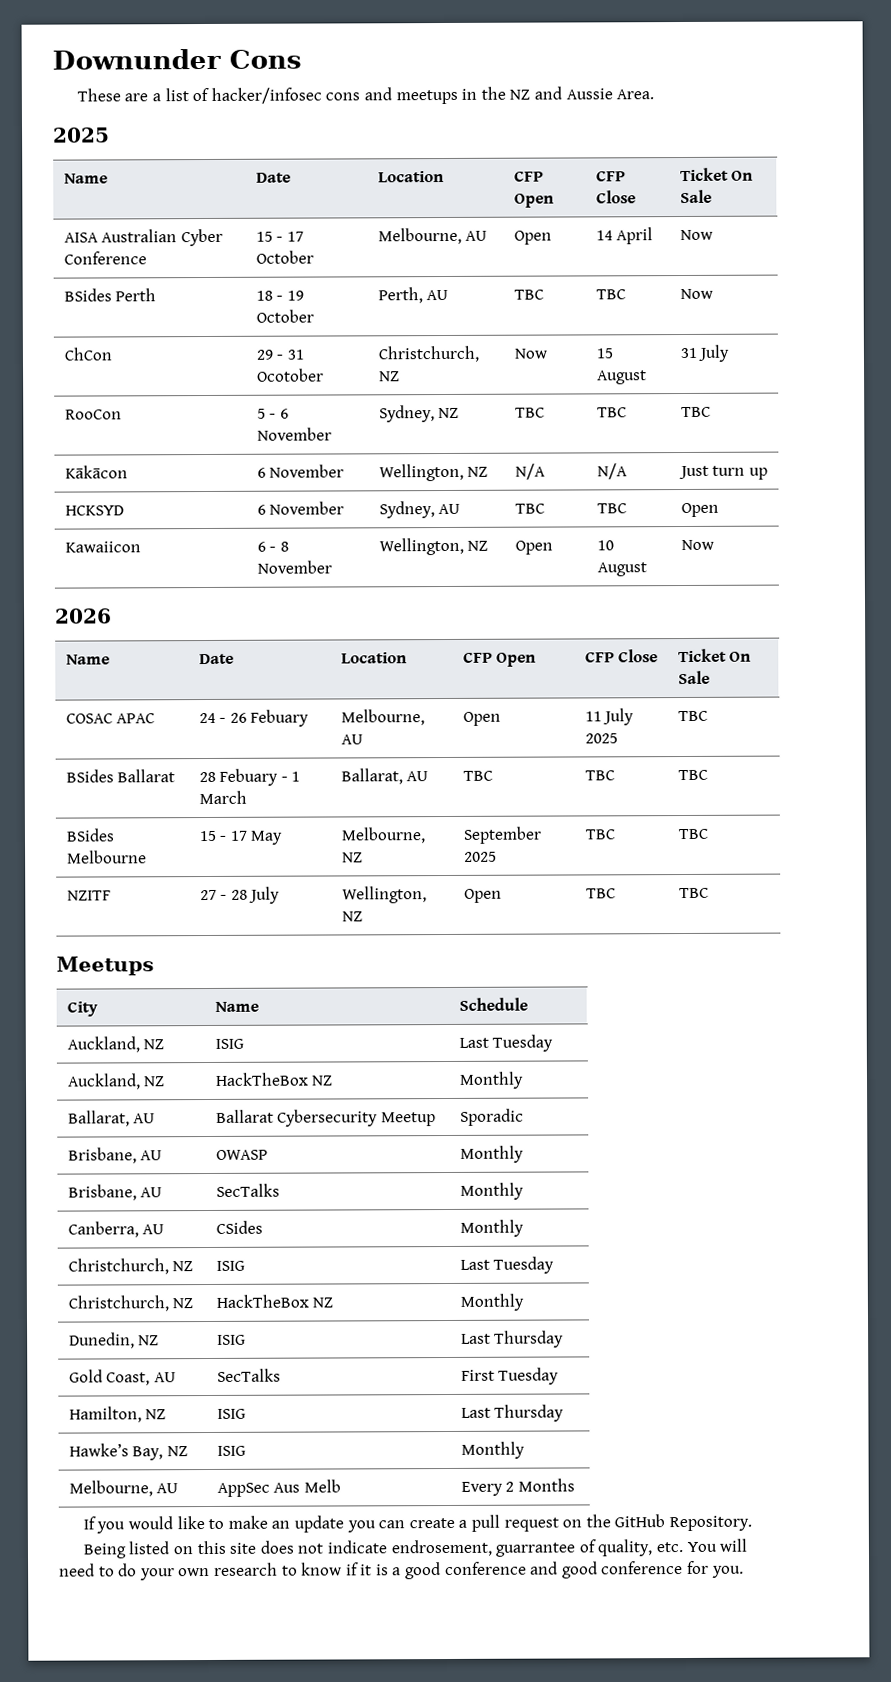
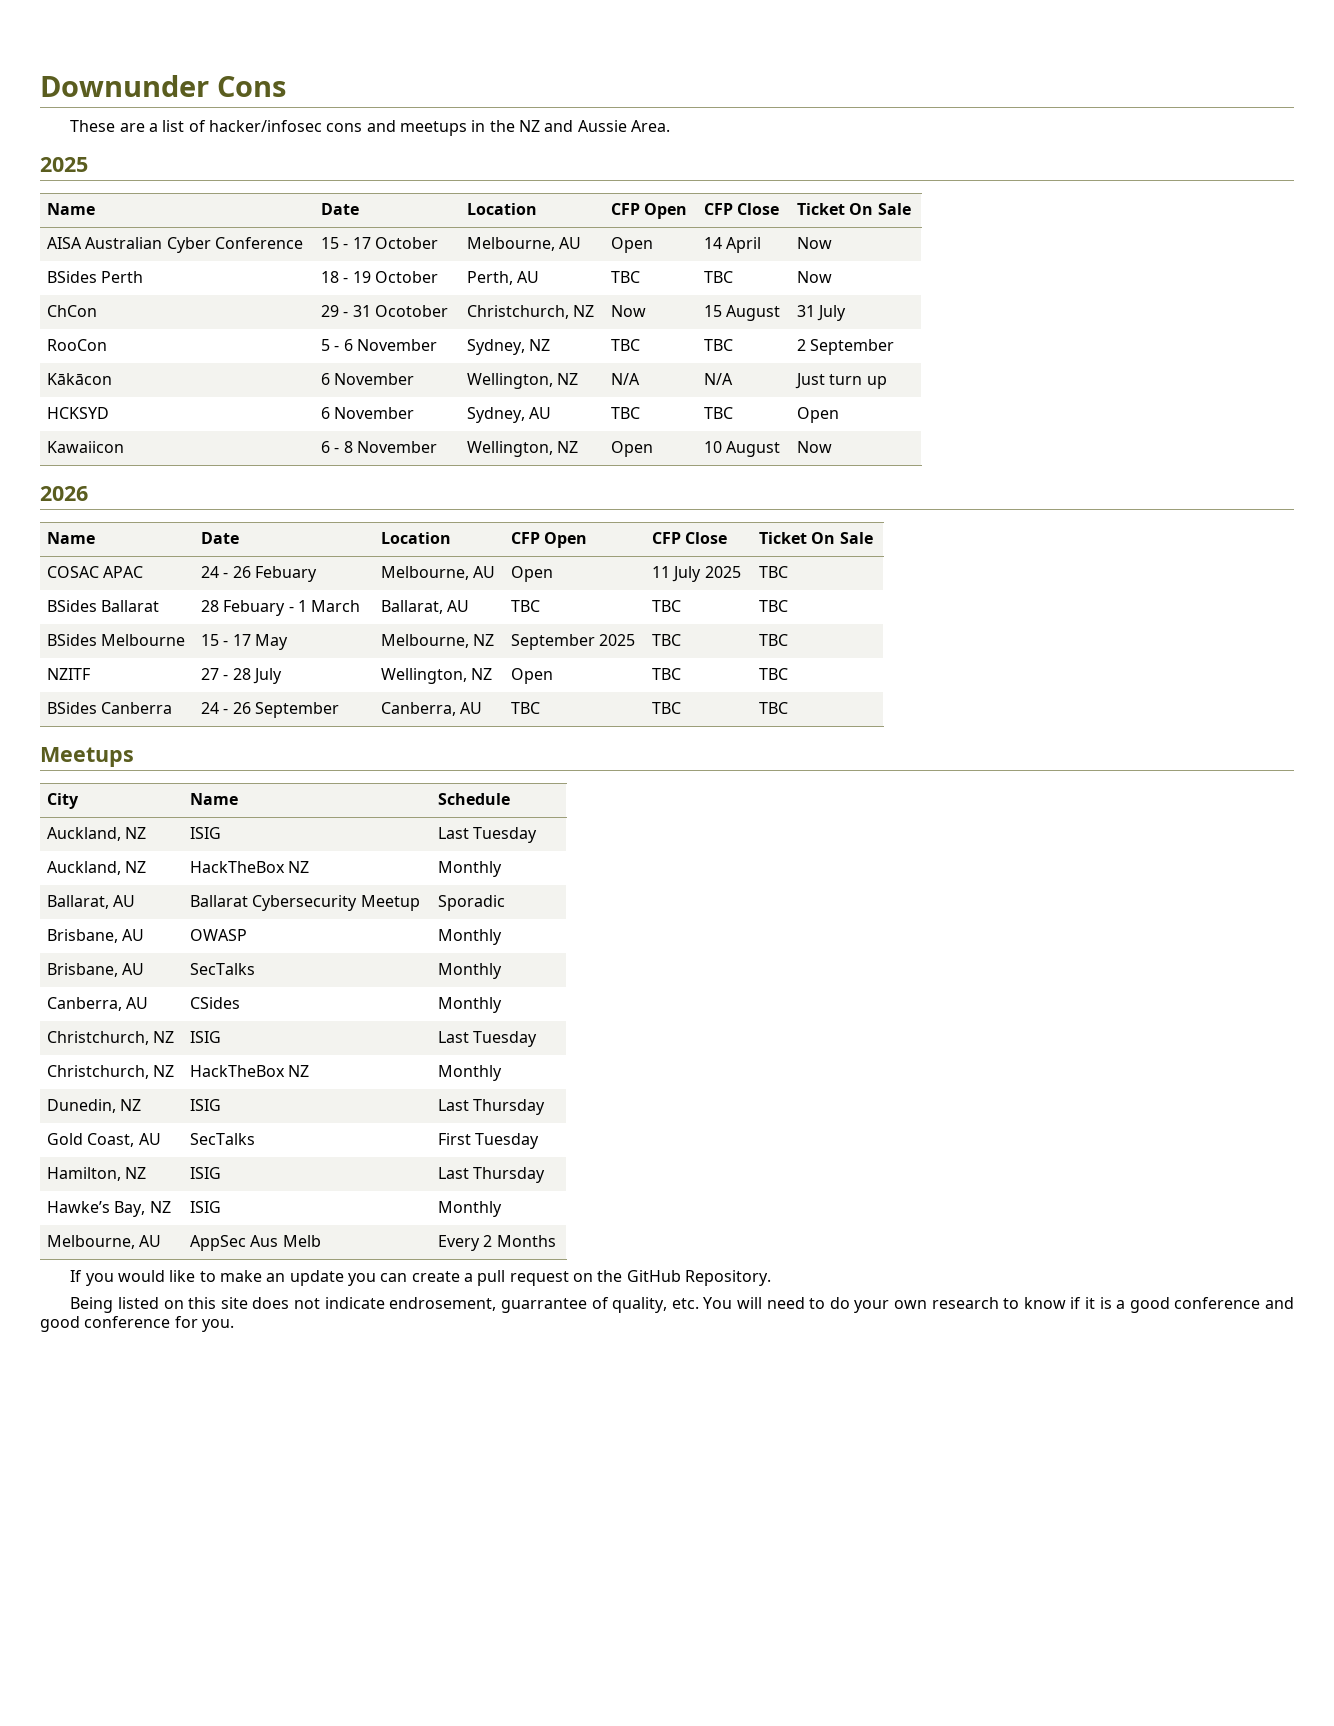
[680,406,711,418] TBC -> [797,339,895,355] 2 September
(709, 893) none -> [47,702,173,714] [201,702,340,718] [381,702,483,716] [511,702,541,714] [652,702,682,714] [759,702,789,714] // BSides Canberra | 24 - 26 September | Canberra, AU | TBC | TBC | TBC

